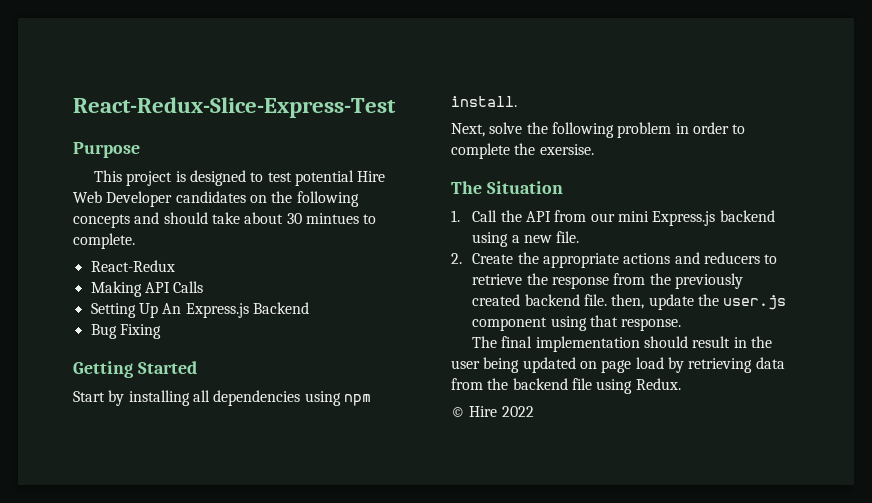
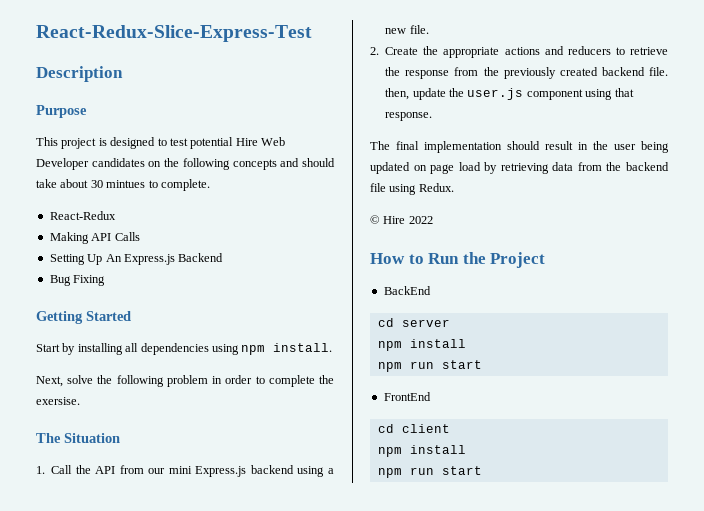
(396, 107) none -> [36,66,123,82] // Description
(534, 411) none -> [370,252,546,268] [383,286,431,295] [377,318,450,327] [377,339,466,351] [377,360,482,372] [383,392,431,401] [377,424,450,433] [377,445,466,457] [377,466,482,478] // How to Run the Project // BackEnd // cd server // npm install // npm run start // FrontEnd // cd client // npm install // npm run start

